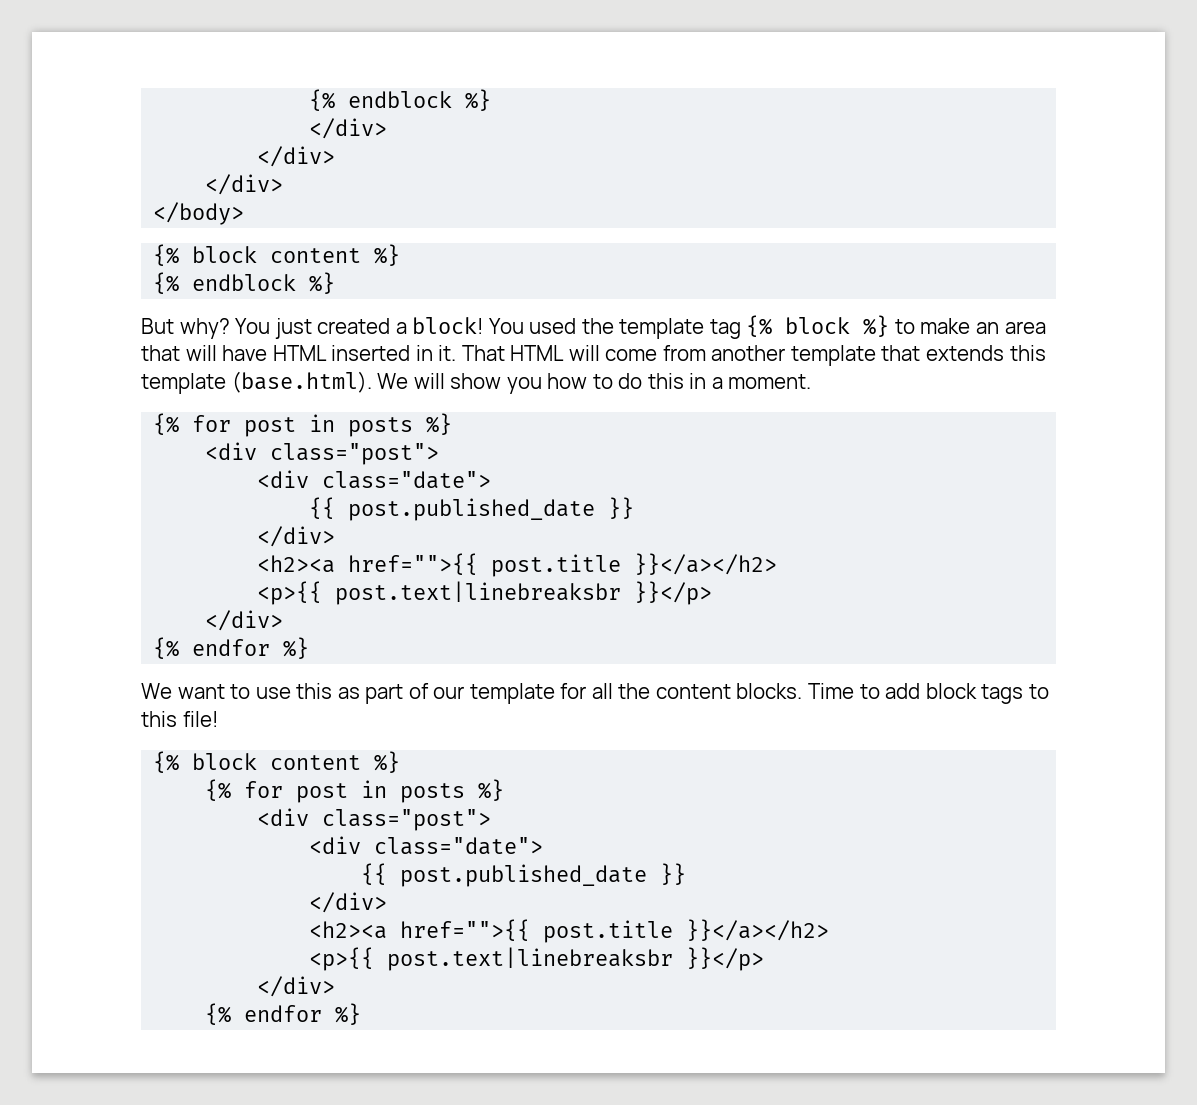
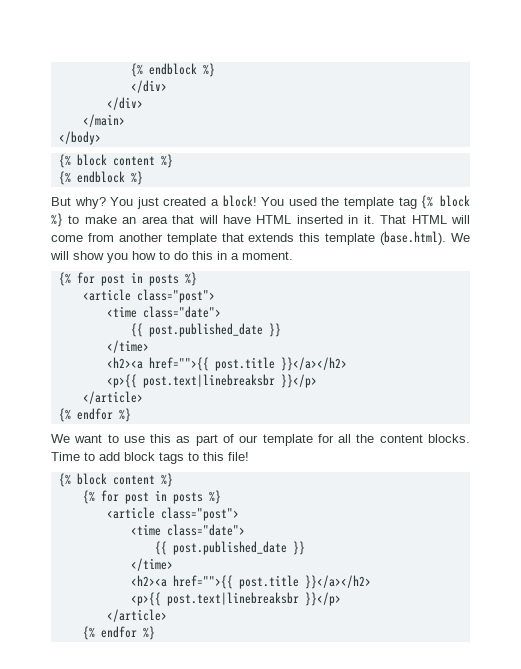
[205,174,284,195] </div> -> [82,114,125,127] </main>
[205,442,440,465] [257,470,492,489] [309,497,635,521] [257,526,336,547] [257,553,778,577] [257,581,713,605] [205,610,284,631] <div class="post"> // <div class="date"> // {{ post.published_date }} // </div> // <h2><a href="">{{ post.title }}</a></h2> // <p>{{ post.text|linebreaksbr }}</p> // </div> -> [82,289,215,303] [106,306,221,318] [130,323,281,337] [106,340,149,353] [106,357,347,371] [106,374,317,388] [82,391,143,404] <article class="post"> // <time class="date"> // {{ post.published_date }} // </time> // <h2><a href="">{{ post.title }}</a></h2> // <p>{{ post.text|linebreaksbr }}</p> // </article>
[257,808,492,831] [309,836,544,855] [361,863,687,887] [309,892,388,913] [309,919,830,943] [309,947,765,971] [257,976,336,997] <div class="post"> // <div class="date"> // {{ post.published_date }} // </div> // <h2><a href="">{{ post.title }}</a></h2> // <p>{{ post.text|linebreaksbr }}</p> // </div> -> [106,507,239,521] [130,524,245,536] [154,541,305,555] [130,558,173,571] [130,575,371,589] [130,592,341,606] [106,609,167,622] <article class="post"> // <time class="date"> // {{ post.published_date }} // </time> // <h2><a href="">{{ post.title }}</a></h2> // <p>{{ post.text|linebreaksbr }}</p> // </article>

